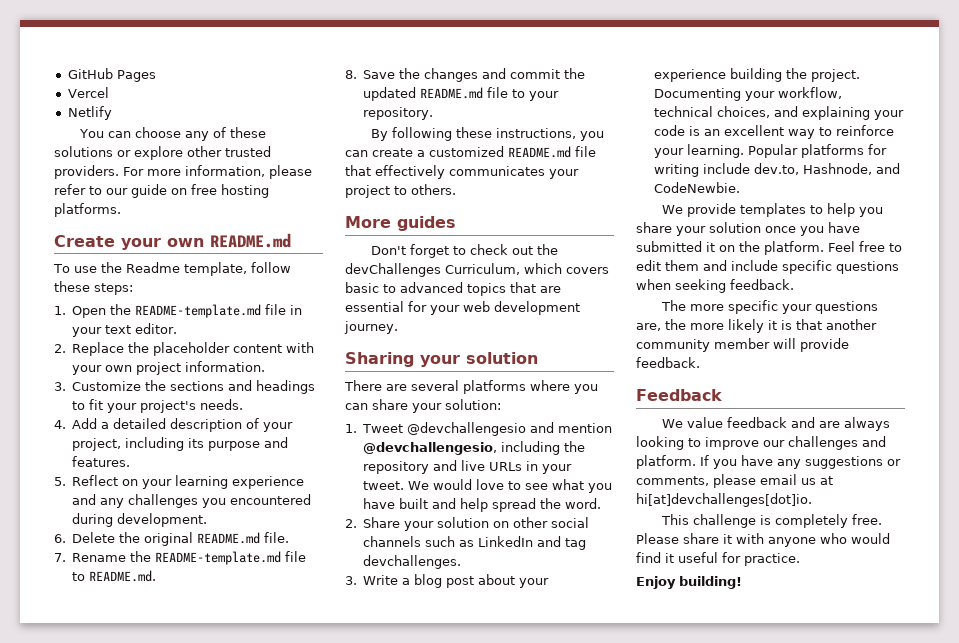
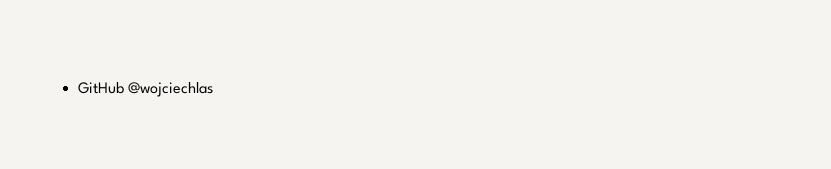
[116,70,156,82] [67,87,109,98] [67,106,112,120] [79,127,267,141] [54,146,271,160] [54,165,312,179] [54,184,269,198] [54,203,121,217] [54,233,291,250] [53,262,291,276] [54,281,133,295] [54,304,303,318] [72,323,178,337] [54,342,315,356] [72,361,266,375] [54,380,316,394] [72,399,244,413] [54,418,294,432] [72,437,289,451] [72,456,131,467] [54,475,305,489] [72,494,312,508] [72,513,208,527] [54,532,290,546] [54,551,307,565] [72,570,157,582] [345,68,586,82] [363,87,560,101] [363,107,434,120] [371,127,605,141] [345,146,596,158] [345,165,579,179] [345,184,456,198] [345,216,456,231] [371,244,559,258] [345,263,609,277] [345,282,561,296] [345,301,580,315] [344,321,398,334] [345,352,538,367] [344,380,598,394] [345,399,501,413] [345,422,613,436] [363,441,586,455] [363,460,573,474] [363,479,613,493] [363,498,602,512] [345,517,590,531] [363,536,587,550] [363,555,462,569] [345,574,550,588] [654,68,861,82] [654,87,843,101] [654,106,905,120] [654,125,895,139] [654,144,888,158] [654,163,901,177] [654,182,741,193] [662,203,884,217] [636,222,860,236] [636,241,902,255] [636,260,899,274] [636,279,794,293] [661,300,879,314] [636,319,877,333] [636,338,849,352] [636,357,700,368] [636,389,722,401] [662,417,891,431] [636,436,886,450] [636,455,901,469] [636,474,833,488] [636,493,812,507] [661,514,883,528] [636,533,890,547] [636,552,800,566] [636,576,742,589] Pages // Vercel // Netlify // You can choose any of these solutions or explore other trusted providers. For more information, please refer to our guide on free hosting platforms. // Create your own README.md // To use the Readme template, follow these steps: // 1. Open the README-template.md file in your text editor. // 2. Replace the placeholder content with your own project information. // 3. Customize the sections and headings to fit your project's needs. // 4. Add a detailed description of your project, including its purpose and features. // 5. Reflect on your learning experience and any challenges you encountered during development. // 6. Delete the original README.md file. // 7. Rename the README-template.md file to README.md. // 8. Save the changes and commit the updated README.md file to your repository. // By following these instructions, you can create a customized README.md file that effectively communicates your project to others. // More guides // Don't forget to check out the devChallenges Curriculum, which covers basic to advanced topics that are essential for your web development journey. // Sharing your solution // There are several platforms where you can share your solution: // 1. Tweet @devchallengesio and mention @devchallengesio, including the repository and live URLs in your tweet. We would love to see what you have built and help spread the word. // 2. Share your solution on other social channels such as LinkedIn and tag devchallenges. // 3. Write a blog post about your experience building the project. Documenting your workflow, technical choices, and explaining your code is an excellent way to reinforce your learning. Popular platforms for writing include dev.to, Hashnode, and CodeNewbie. // We provide templates to help you share your solution once you have submitted it on the platform. Feel free to edit them and include specific questions when seeking feedback. // The more specific your questions are, the more likely it is that another community member will provide feedback. // Feedback // We value feedback and are always looking to improve our challenges and platform. If you have any suggestions or comments, please email us at hi[at]devchallenges[dot]io. // This challenge is completely free. Please share it with anyone who would find it useful for practice. // Enjoy building! -> [127,82,213,97] @wojciechlas

